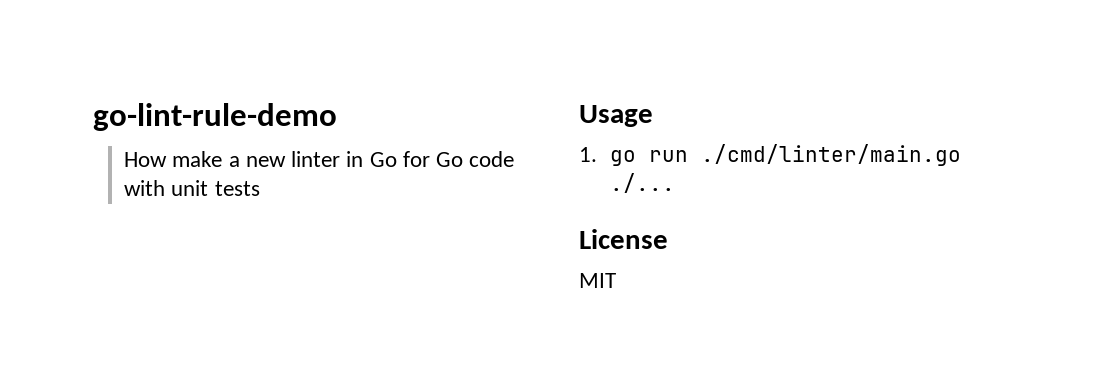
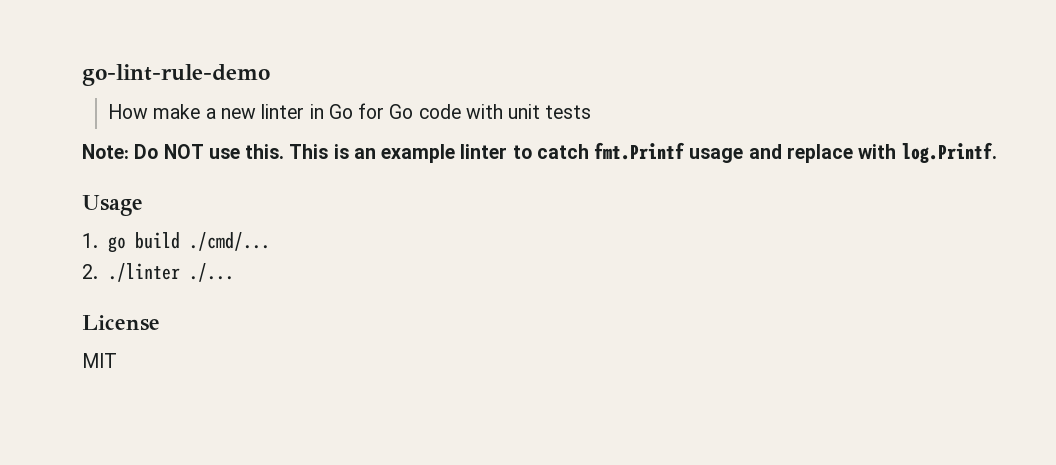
(260, 188) none -> [82,142,997,163] // Note: Do NOT use this. This is an example linter to catch fmt.Printf usage and replace with log.Printf.
[649,144,962,166] run ./cmd/linter/main.go -> [135,232,271,251] [82,263,181,282] build ./cmd/... // 2. ./linter

